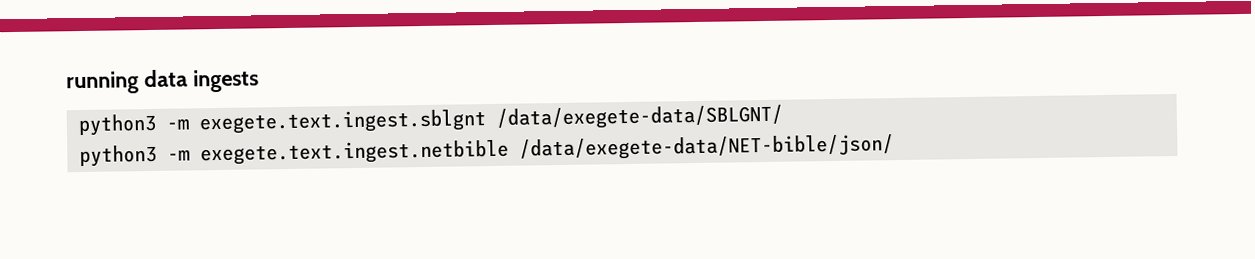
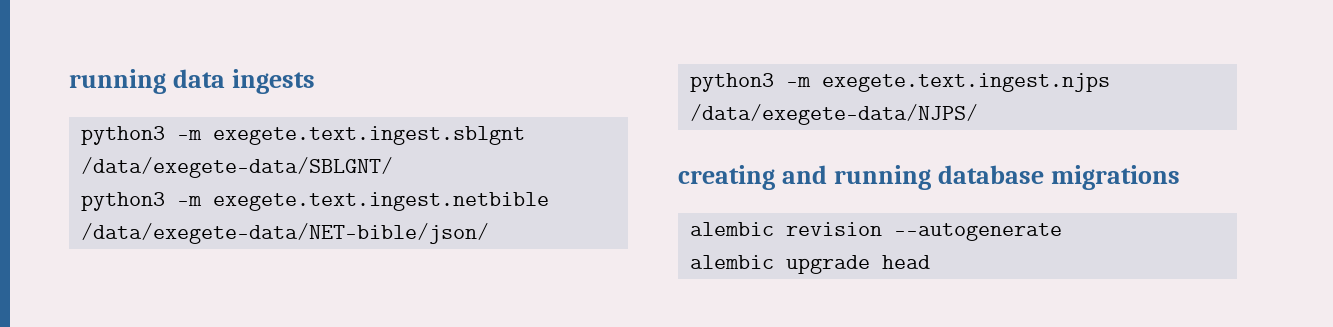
(894, 147) none -> [690,73,1111,92] [690,104,979,125] [678,165,1180,190] [690,222,1063,241] [690,255,931,274] // python3 -m exegete.text.ingest.njps /data/exegete-data/NJPS/ // creating and running database migrations // alembic revision --autogenerate // alembic upgrade head

